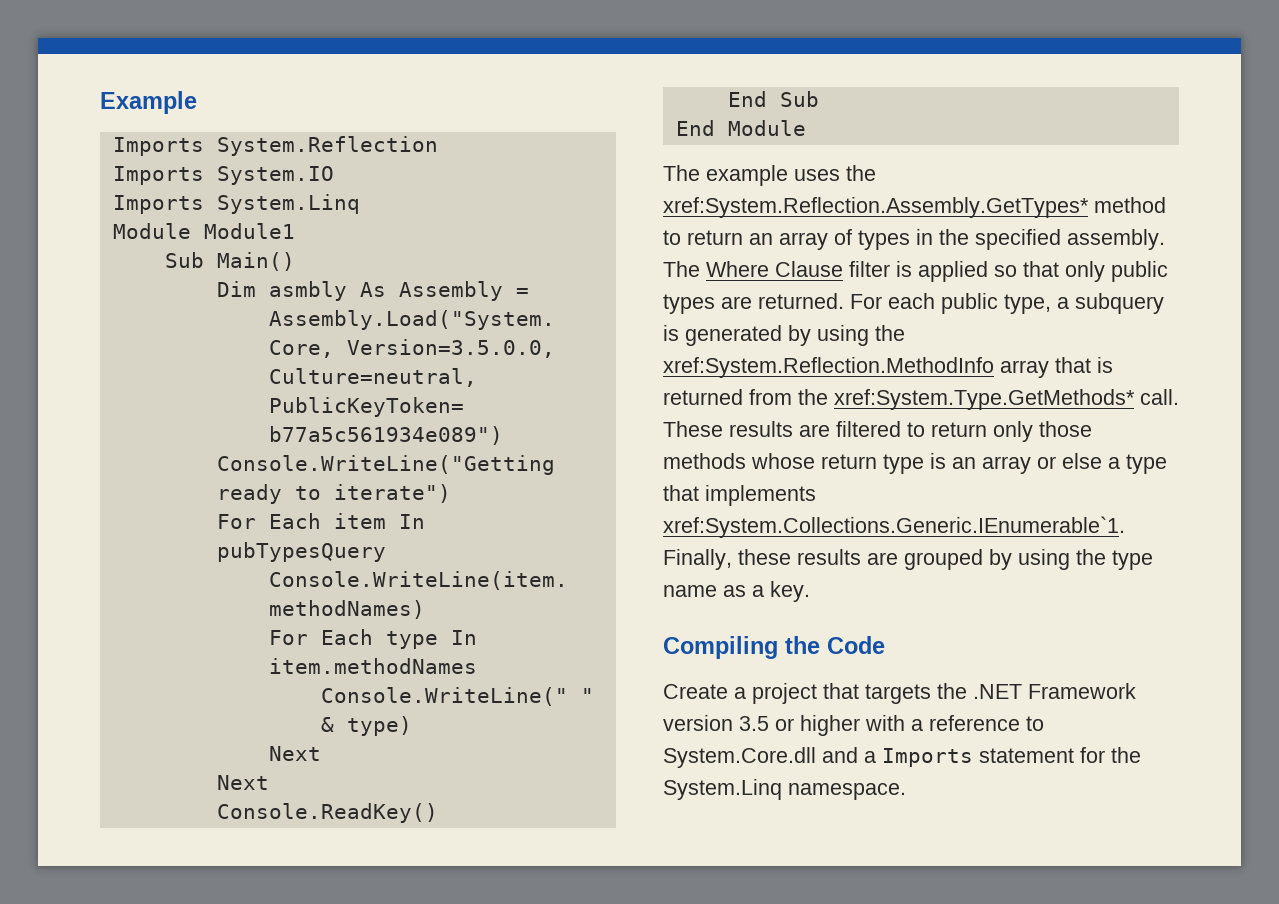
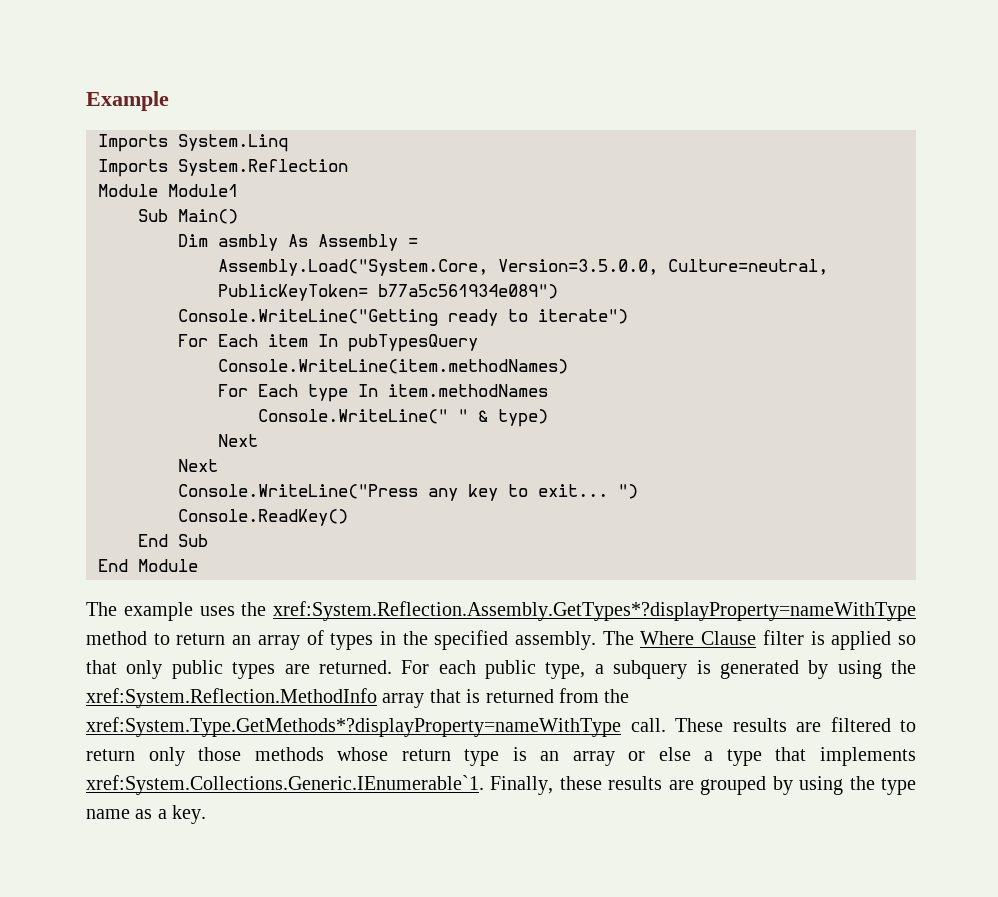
[216,136,438,156] [112,166,334,185] [112,194,360,214] System.Reflection // Imports System.IO // Imports System.Linq -> [178,134,288,152] [98,159,348,177] System.Linq // Imports System.Reflection
(269, 782) none -> [178,484,638,501] // Console.WriteLine("Press any key to exit... ")
[663,197,1089,218] xref:System.Reflection.Assembly.GetTypes* -> [273,601,916,621] xref:System.Reflection.Assembly.GetTypes*?displayProperty=nameWithType
[834,389,1135,410] xref:System.Type.GetMethods* -> [86,717,621,737] xref:System.Type.GetMethods*?displayProperty=nameWithType
[663,636,885,659] [663,683,1136,704] [663,715,1044,736] [663,747,1141,768] [663,779,906,800] // Compiling the Code // Create a project that targets the .NET Framework version 3.5 or higher with a reference to System.Core.dll and a Imports statement for the System.Linq namespace. -> (207, 814) none

